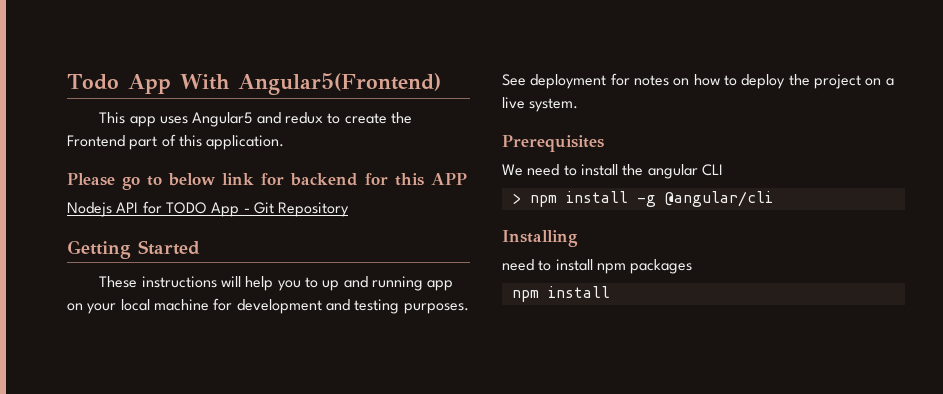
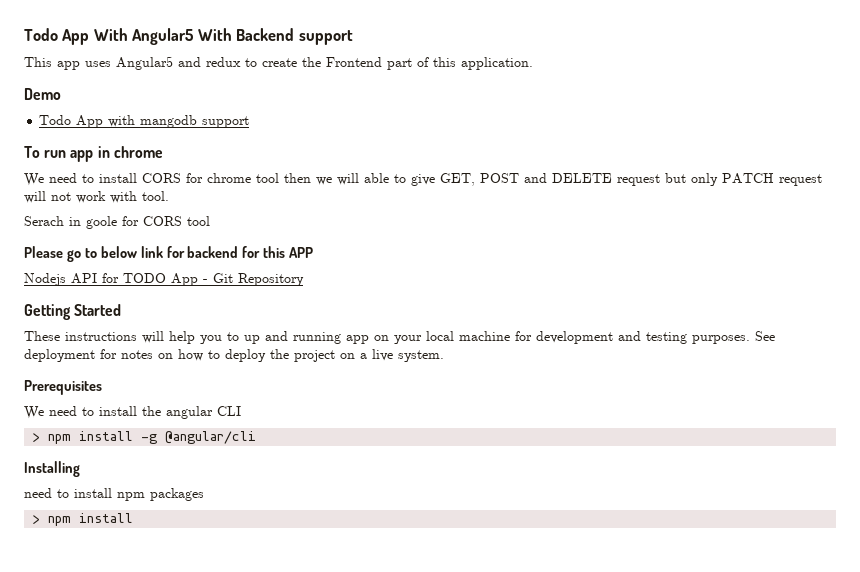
[237,73,441,95] Angular5(Frontend) -> [132,28,353,45] Angular5 With Backend support
(285, 142) none -> [24,88,61,100] [39,115,250,128] [24,146,163,162] [24,173,822,186] [24,191,169,203] [24,216,210,229] // Demo // Todo App with mangodb support // To run app in chrome // We need to install CORS for chrome tool then we will able to give GET, POST and DELETE request but only PATCH request will not work with tool. // Serach in goole for CORS tool
(693, 266) none -> [32,515,41,524] >

